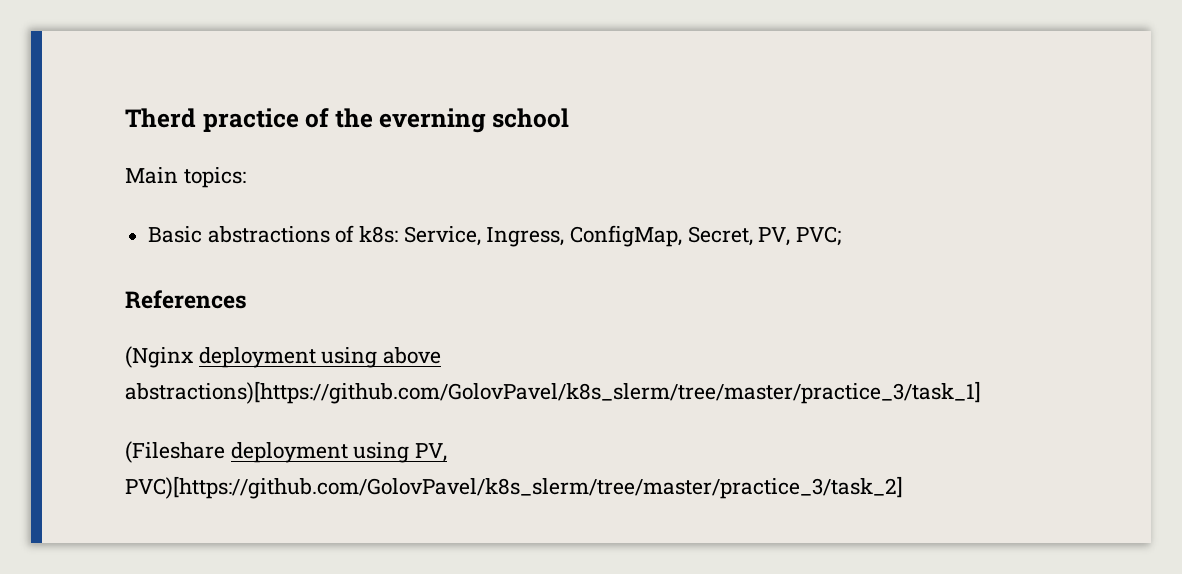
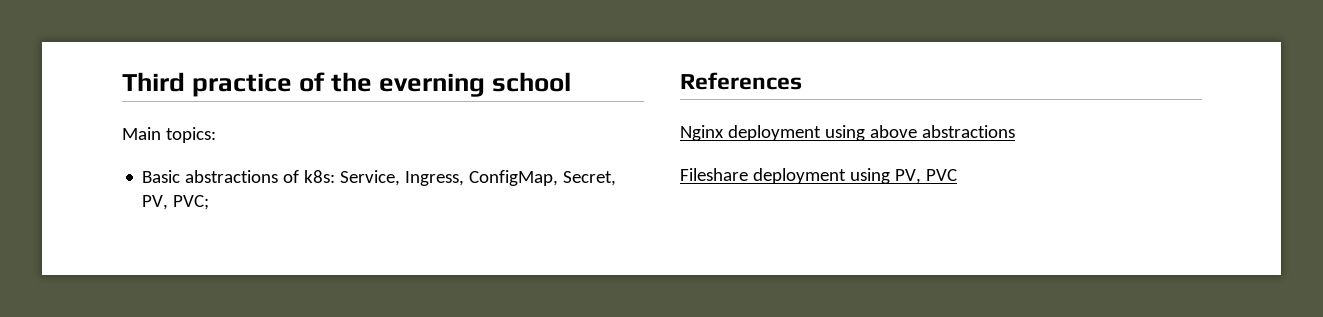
[125,108,196,128] Therd -> [122,72,185,92] Third
[125,346,193,368] (Nginx -> [680,125,724,141] Nginx
[125,381,981,404] [125,441,225,463] abstractions)[https://github.com/GolovPavel/k8s_slerm/tree/master/practice_3/task_1] // (Fileshare -> [921,125,1015,138] [680,168,748,181] abstractions // Fileshare
[125,476,903,499] PVC)[https://github.com/GolovPavel/k8s_slerm/tree/master/practice_3/task_2] -> [925,169,957,181] PVC

